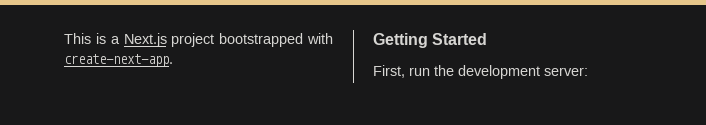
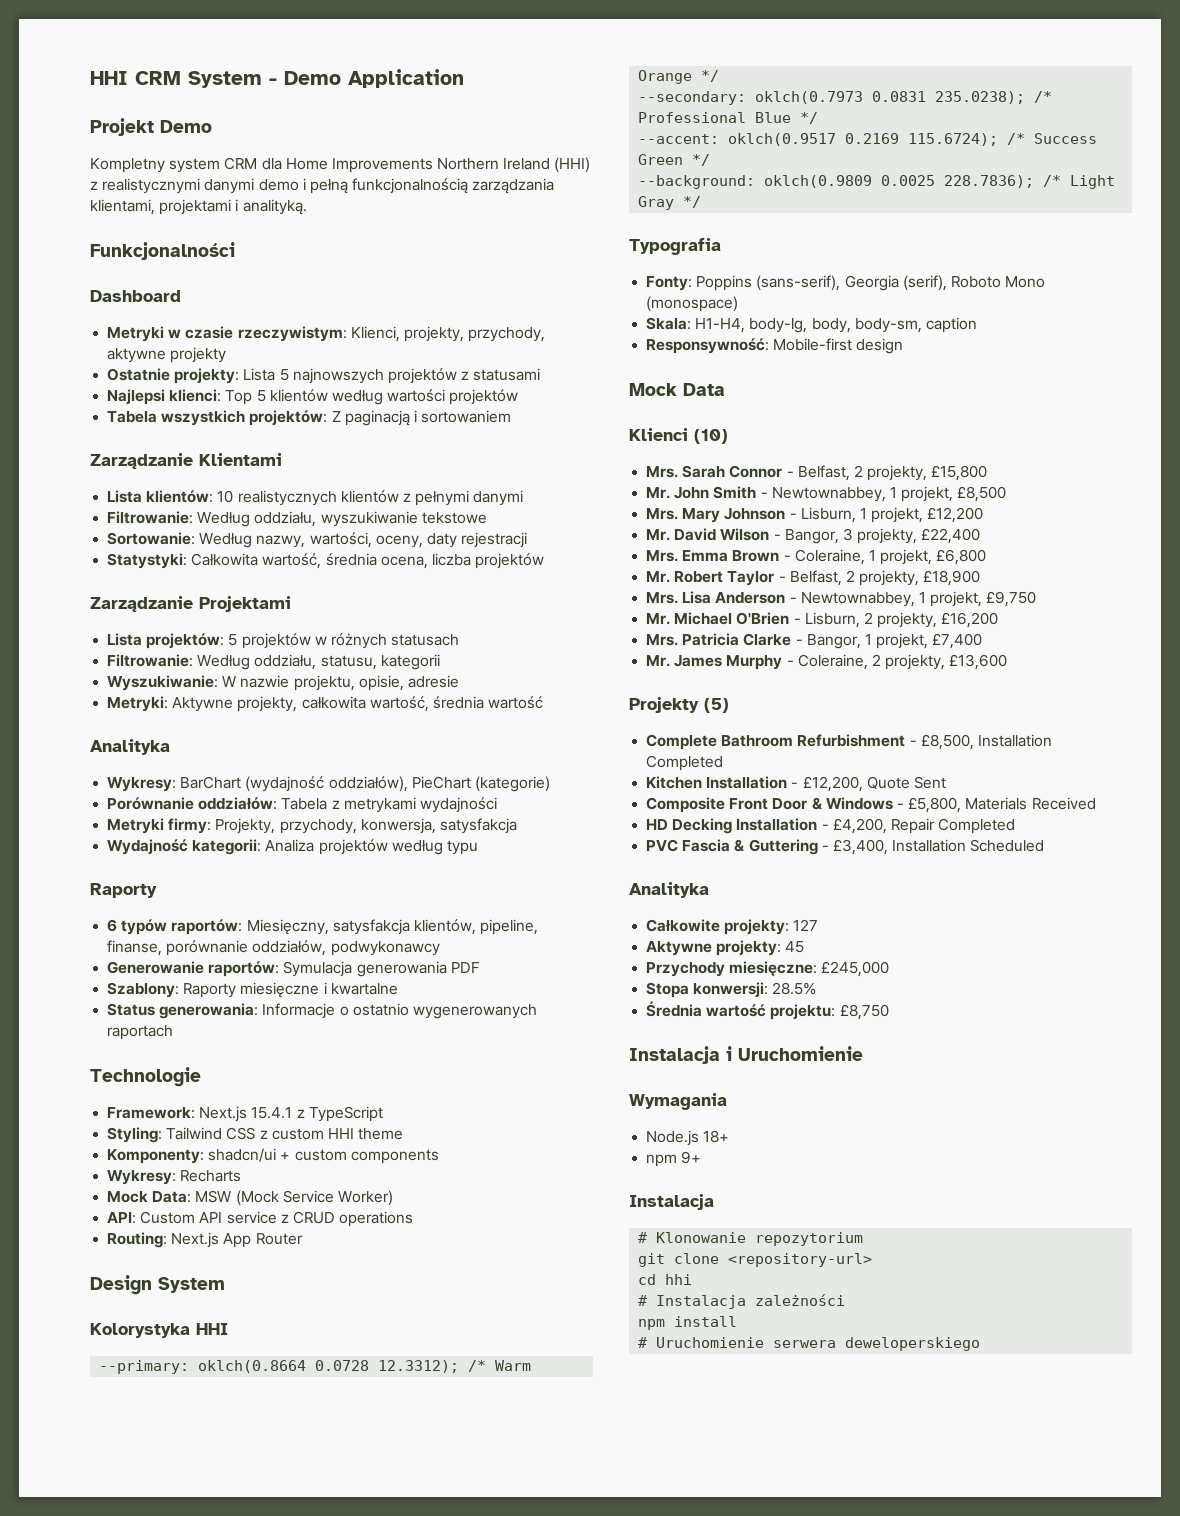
[64,33,333,47] [64,54,173,67] [373,33,488,48] [373,65,588,79] This is a Next.js project bootstrapped with create-next-app. // Getting Started // First, run the development server: -> [90,69,464,88] [90,118,212,136] [90,157,591,173] [90,178,555,194] [90,199,307,215] [90,242,235,260] [90,290,181,302] [107,326,546,342] [107,347,227,363] [107,368,541,384] [107,389,519,405] [107,410,512,426] [90,453,282,469] [107,490,524,506] [107,511,487,527] [107,532,528,548] [107,553,545,569] [90,596,291,612] [107,633,460,649] [107,654,440,670] [107,675,459,691] [107,696,544,712] [90,739,170,755] [107,776,550,792] [107,797,497,813] [107,818,517,834] [107,839,478,855] [90,883,157,898] [107,919,539,935] [107,940,440,956] [107,961,480,977] [107,982,398,998] [107,1003,537,1019] [107,1025,174,1040] [90,1067,201,1087] [107,1106,383,1122] [107,1127,404,1143] [107,1148,439,1164] [107,1170,242,1185] [107,1190,393,1206] [107,1211,414,1227] [107,1232,303,1248] [90,1275,225,1295] [90,1323,228,1338] [99,1360,532,1374] [638,70,720,84] [638,91,1053,105] [638,112,819,124] [638,133,1098,146] [638,154,711,166] [638,175,1116,189] [638,196,702,210] [629,238,721,255] [646,275,1046,291] [646,296,739,312] [646,317,977,333] [646,338,904,354] [629,383,725,396] [629,428,728,444] [646,465,988,481] [646,486,1007,502] [646,507,984,523] [646,528,981,544] [646,549,987,565] [646,570,981,586] [646,591,1037,607] [646,612,999,628] [646,633,983,649] [646,654,1008,670] [629,697,729,713] [646,734,1052,750] [646,755,724,771] [646,776,946,792] [646,797,1096,813] [646,818,1016,834] [646,839,1045,855] [629,882,709,898] [646,919,819,935] [646,940,805,956] [646,961,890,977] [646,982,817,998] [646,1001,889,1020] [629,1046,863,1064] [629,1093,727,1110] [646,1130,730,1146] [646,1151,702,1167] [629,1194,714,1210] [638,1232,864,1246] [638,1253,873,1267] [638,1274,693,1285] [638,1294,846,1309] [638,1316,738,1330] [638,1337,981,1351] HHI CRM System - Demo Application // Projekt Demo // Kompletny system CRM dla Home Improvements Northern Ireland (HHI) z realistycznymi danymi demo i pełną funkcjonalnością zarządzania klientami, projektami i analityką. // Funkcjonalności // Dashboard // Metryki w czasie rzeczywistym: Klienci, projekty, przychody, aktywne projekty // Ostatnie projekty: Lista 5 najnowszych projektów z statusami // Najlepsi klienci: Top 5 klientów według wartości projektów // Tabela wszystkich projektów: Z paginacją i sortowaniem // Zarządzanie Klientami // Lista klientów: 10 realistycznych klientów z pełnymi danymi // Filtrowanie: Według oddziału, wyszukiwanie tekstowe // Sortowanie: Według nazwy, wartości, oceny, daty rejestracji // Statystyki: Całkowita wartość, średnia ocena, liczba projektów // Zarządzanie Projektami // Lista projektów: 5 projektów w różnych statusach // Filtrowanie: Według oddziału, statusu, kategorii // Wyszukiwanie: W nazwie projektu, opisie, adresie // Metryki: Aktywne projekty, całkowita wartość, średnia wartość // Analityka // Wykresy: BarChart (wydajność oddziałów), PieChart (kategorie) // Porównanie oddziałów: Tabela z metrykami wydajności // Metryki firmy: Projekty, przychody, konwersja, satysfakcja // Wydajność kategorii: Analiza projektów według typu // Raporty // 6 typów raportów: Miesięczny, satysfakcja klientów, pipeline, finanse, porównanie oddziałów, podwykonawcy // Generowanie raportów: Symulacja generowania PDF // Szablony: Raporty miesięczne i kwartalne // Status generowania: Informacje o ostatnio wygenerowanych raportach // Technologie // Framework: Next.js 15.4.1 z TypeScript // Styling: Tailwind CSS z custom HHI theme // Komponenty: shadcn/ui + custom components // Wykresy: Recharts // Mock Data: MSW (Mock Service Worker) // API: Custom API service z CRUD operations // Routing: Next.js App Router // Design System // Kolorystyka HHI // --primary: oklch(0.8664 0.0728 12.3312); /* Warm Orange */ // --secondary: oklch(0.7973 0.0831 235.0238); /* Professional Blue */ // --accent: oklch(0.9517 0.2169 115.6724); /* Success Green */ // --background: oklch(0.9809 0.0025 228.7836); /* Light Gray */ // Typografia // Fonty: Poppins (sans-serif), Georgia (serif), Roboto Mono (monospace) // Skala: H1-H4, body-lg, body, body-sm, caption // Responsywność: Mobile-first design // Mock Data // Klienci (10) // Mrs. Sarah Connor - Belfast, 2 projekty, £15,800 // Mr. John Smith - Newtownabbey, 1 projekt, £8,500 // Mrs. Mary Johnson - Lisburn, 1 projekt, £12,200 // Mr. David Wilson - Bangor, 3 projekty, £22,400 // Mrs. Emma Brown - Coleraine, 1 projekt, £6,800 // Mr. Robert Taylor - Belfast, 2 projekty, £18,900 // Mrs. Lisa Anderson - Newtownabbey, 1 projekt, £9,750 // Mr. Michael O'Brien - Lisburn, 2 projekty, £16,200 // Mrs. Patricia Clarke - Bangor, 1 projekt, £7,400 // Mr. James Murphy - Coleraine, 2 projekty, £13,600 // Projekty (5) // Complete Bathroom Refurbishment - £8,500, Installation Completed // Kitchen Installation - £12,200, Quote Sent // Composite Front Door & Windows - £5,800, Materials Received // HD Decking Installation - £4,200, Repair Completed // PVC Fascia & Guttering - £3,400, Installation Scheduled // Analityka // Całkowite projekty: 127 // Aktywne projekty: 45 // Przychody miesięczne: £245,000 // Stopa konwersji: 28.5% // Średnia wartość projektu: £8,750 // Instalacja i Uruchomienie // Wymagania // Node.js 18+ // npm 9+ // Instalacja // # Klonowanie repozytorium // git clone <repository-url> // cd hhi // # Instalacja zależności // npm install // # Uruchomienie serwera deweloperskiego

